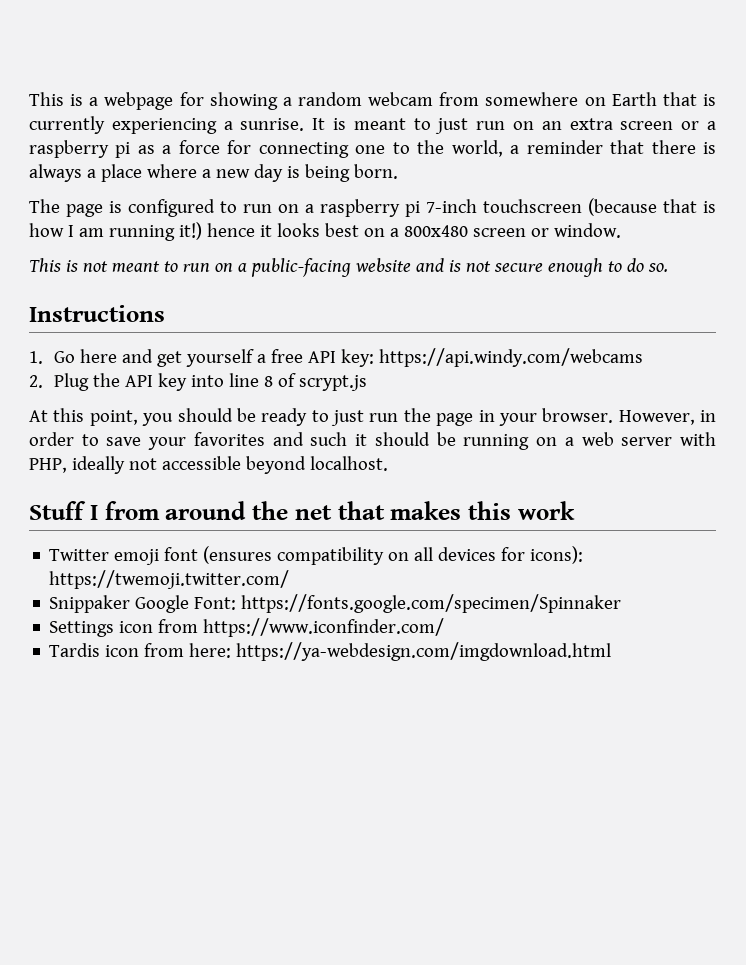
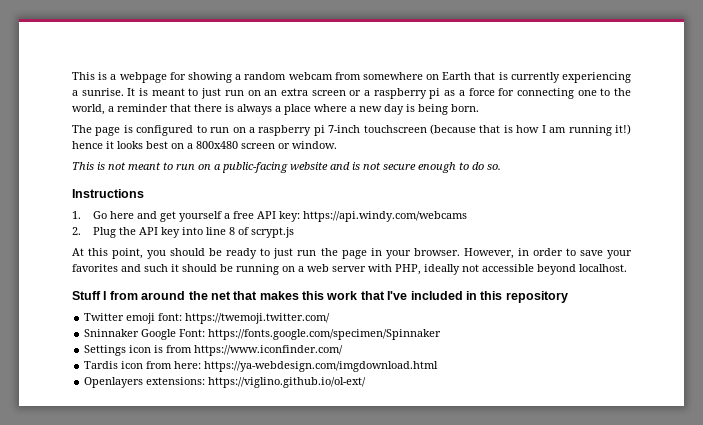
[49,546,584,565] // Twitter emoji font (ensures compatibility on all devices for icons): -> [360,291,568,303] [84,313,183,324] that I've included in this repository // Twitter emoji font:
[49,595,131,613] Snippaker -> [84,329,140,337] Sninnaker
(154, 627) none -> [154,345,164,353] is
(612, 651) none -> [84,377,367,388] // Openlayers extensions: https://viglino.github.io/ol-ext/

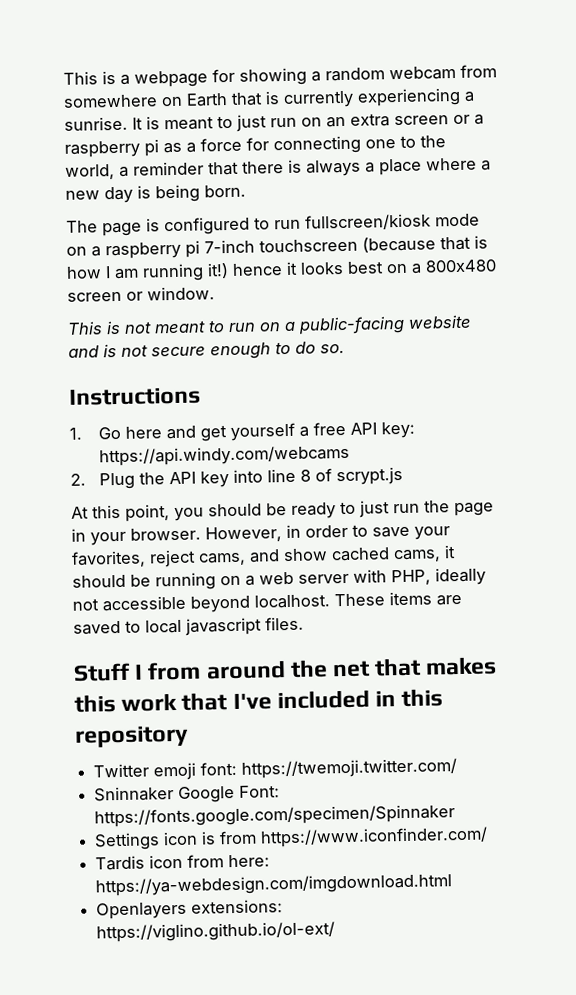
(230, 130) none -> [305,213,480,231] fullscreen/kiosk mode
[72,264,168,272] favorites and such -> [71,547,441,568] favorites, reject cams, and show cached cams,
(627, 268) none -> [334,591,462,607] [73,616,304,636] These items are saved to local javascript files.

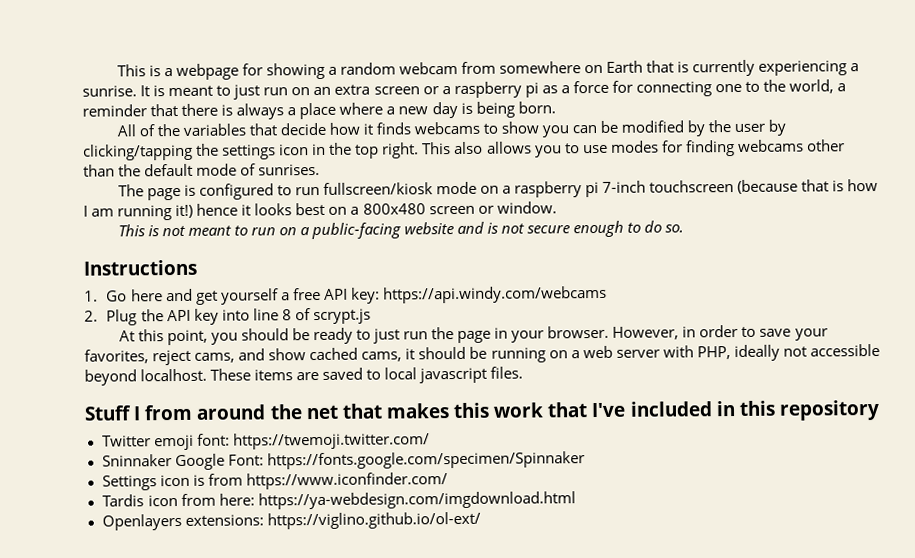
(246, 191) none -> [116,119,787,138] [83,139,845,161] [83,163,321,177] // All of the variables that decide how it finds webcams to show you can be modified by the user by clicking/tapping the settings icon in the top right. This also allows you to use modes for finding webcams other than the default mode of sunrises.

